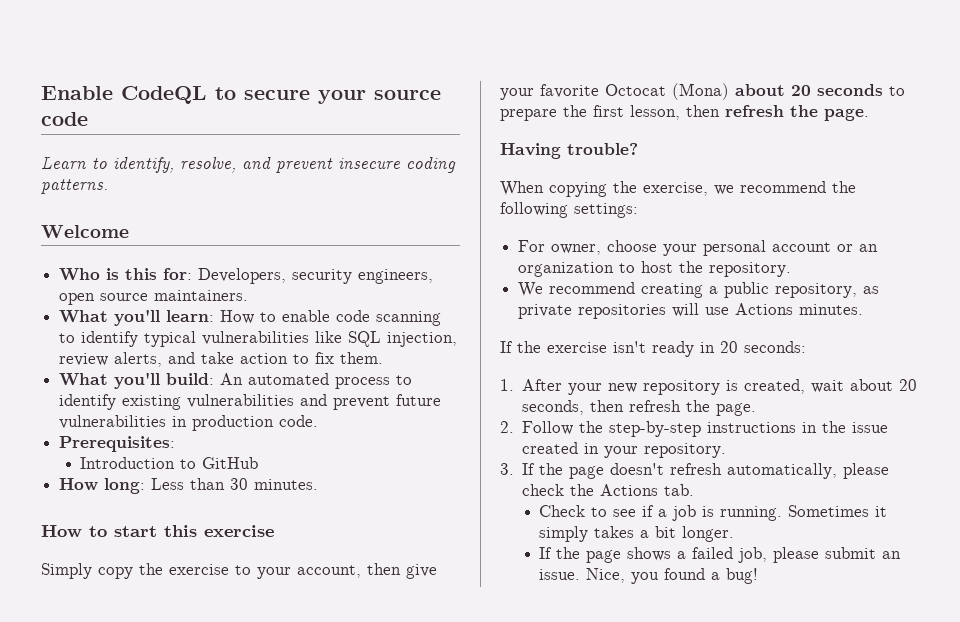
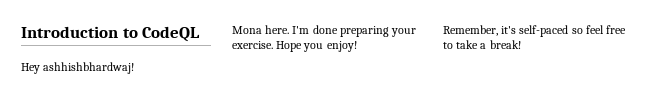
[41,86,441,104] [41,112,88,126] [41,157,456,173] [41,179,108,194] [41,225,129,238] [59,268,434,284] [59,290,249,305] [59,309,442,326] [59,331,458,347] [59,352,384,367] [59,372,413,389] [59,394,442,410] [59,415,319,431] [59,436,176,452] [80,457,259,469] [59,478,319,494] [41,525,274,537] [41,563,437,579] [500,83,905,100] [500,105,869,121] [500,143,638,159] [500,181,856,197] [500,202,638,218] [518,240,879,256] [518,261,792,277] [518,282,880,298] [518,303,864,319] [500,341,806,357] [500,379,918,395] [522,400,757,416] [500,421,889,437] [522,442,727,458] [500,463,890,479] [522,484,695,496] [539,505,888,521] [539,526,735,542] [539,547,902,563] [539,568,759,584] Enable CodeQL to secure your source code // Learn to identify, resolve, and prevent insecure coding patterns. // Welcome // Who is this for: Developers, security engineers, open source maintainers. // What you'll learn: How to enable code scanning to identify typical vulnerabilities like SQL injection, review alerts, and take action to fix them. // What you'll build: An automated process to identify existing vulnerabilities and prevent future vulnerabilities in production code. // Prerequisites: // Introduction to GitHub // How long: Less than 30 minutes. // How to start this exercise // Simply copy the exercise to your account, then give your favorite Octocat (Mona) about 20 seconds to prepare the first lesson, then refresh the page. // Having trouble? // When copying the exercise, we recommend the following settings: // For owner, choose your personal account or an organization to host the repository. // We recommend creating a public repository, as private repositories will use Actions minutes. // If the exercise isn't ready in 20 seconds: // 1. After your new repository is created, wait about 20 seconds, then refresh the page. // 2. Follow the step-by-step instructions in the issue created in your repository. // 3. If the page doesn't refresh automatically, please check the Actions tab. // Check to see if a job is running. Sometimes it simply takes a bit longer. // If the page shows a failed job, please submit an issue. Nice, you found a bug! -> [21,26,201,42] [21,62,135,74] [232,25,417,37] [232,41,357,52] [443,25,627,37] [443,40,521,49] Introduction to CodeQL // Hey ashhishbhardwaj! // Mona here. I'm done preparing your exercise. Hope you enjoy! // Remember, it's self-paced so feel free to take a break!

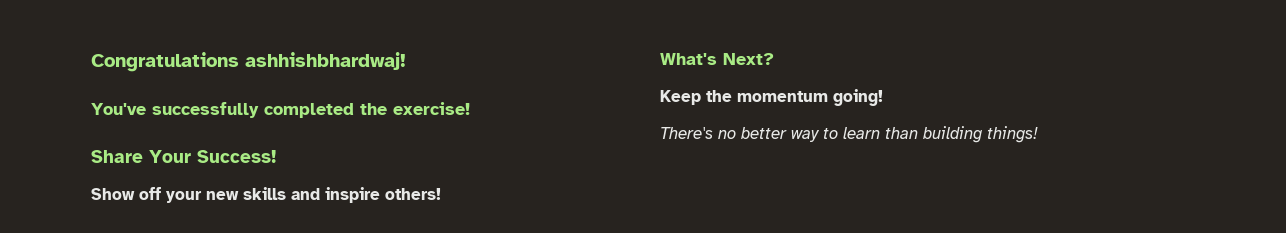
[21,26,201,42] [21,62,135,74] [232,25,417,37] [232,41,357,52] [443,25,627,37] [443,40,521,49] Introduction to CodeQL // Hey ashhishbhardwaj! // Mona here. I'm done preparing your exercise. Hope you enjoy! // Remember, it's self-paced so feel free to take a break! -> [91,52,406,72] [91,102,470,118] [91,150,276,163] [91,187,441,203] [660,53,774,65] [660,89,883,106] [660,126,1038,143] Congratulations ashhishbhardwaj! // You've successfully completed the exercise! // Share Your Success! // Show off your new skills and inspire others! // What's Next? // Keep the momentum going! // There's no better way to learn than building things!

